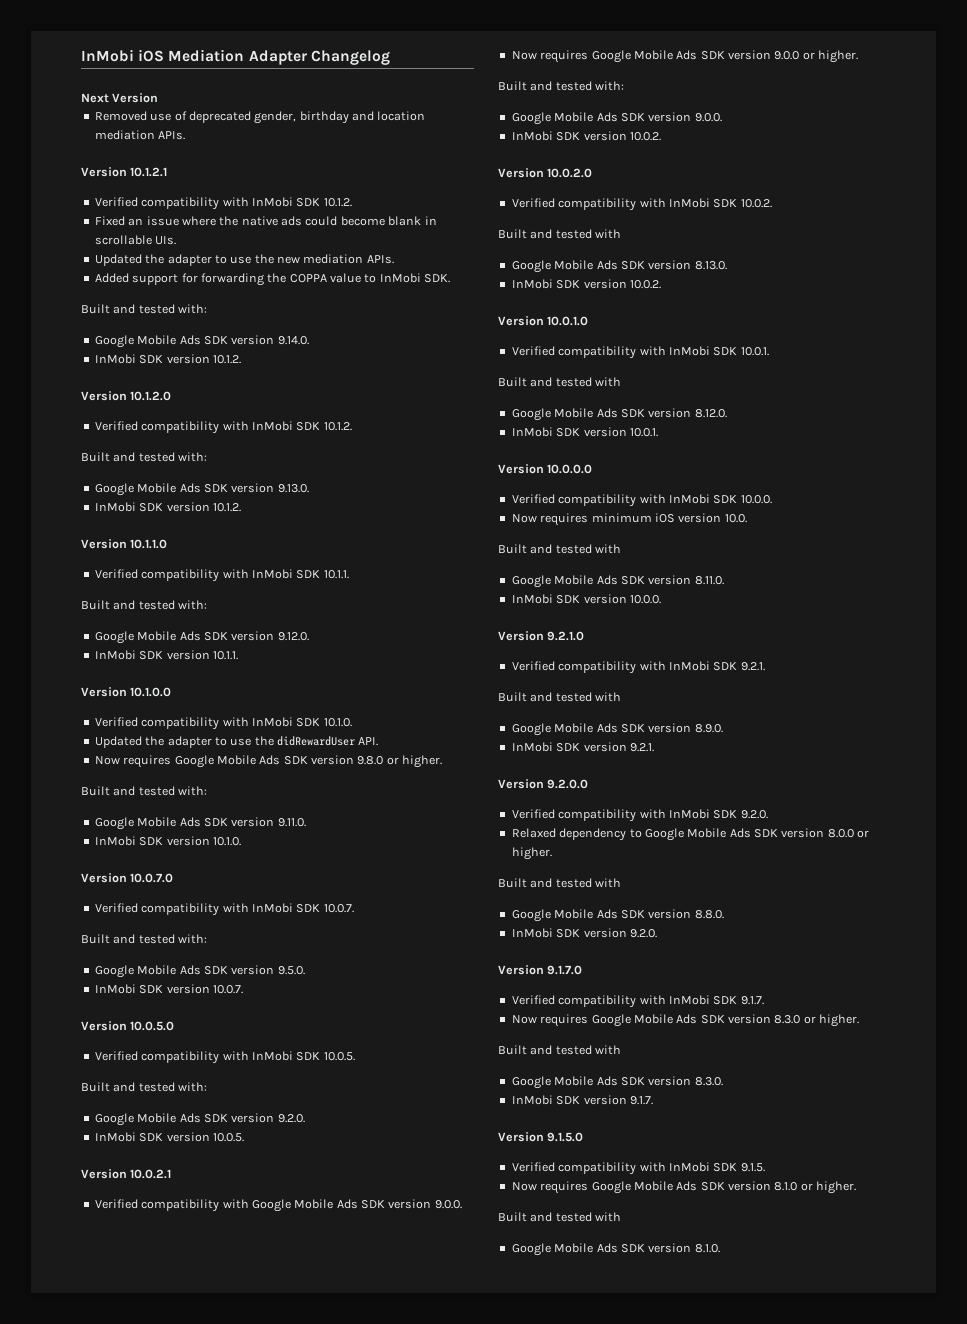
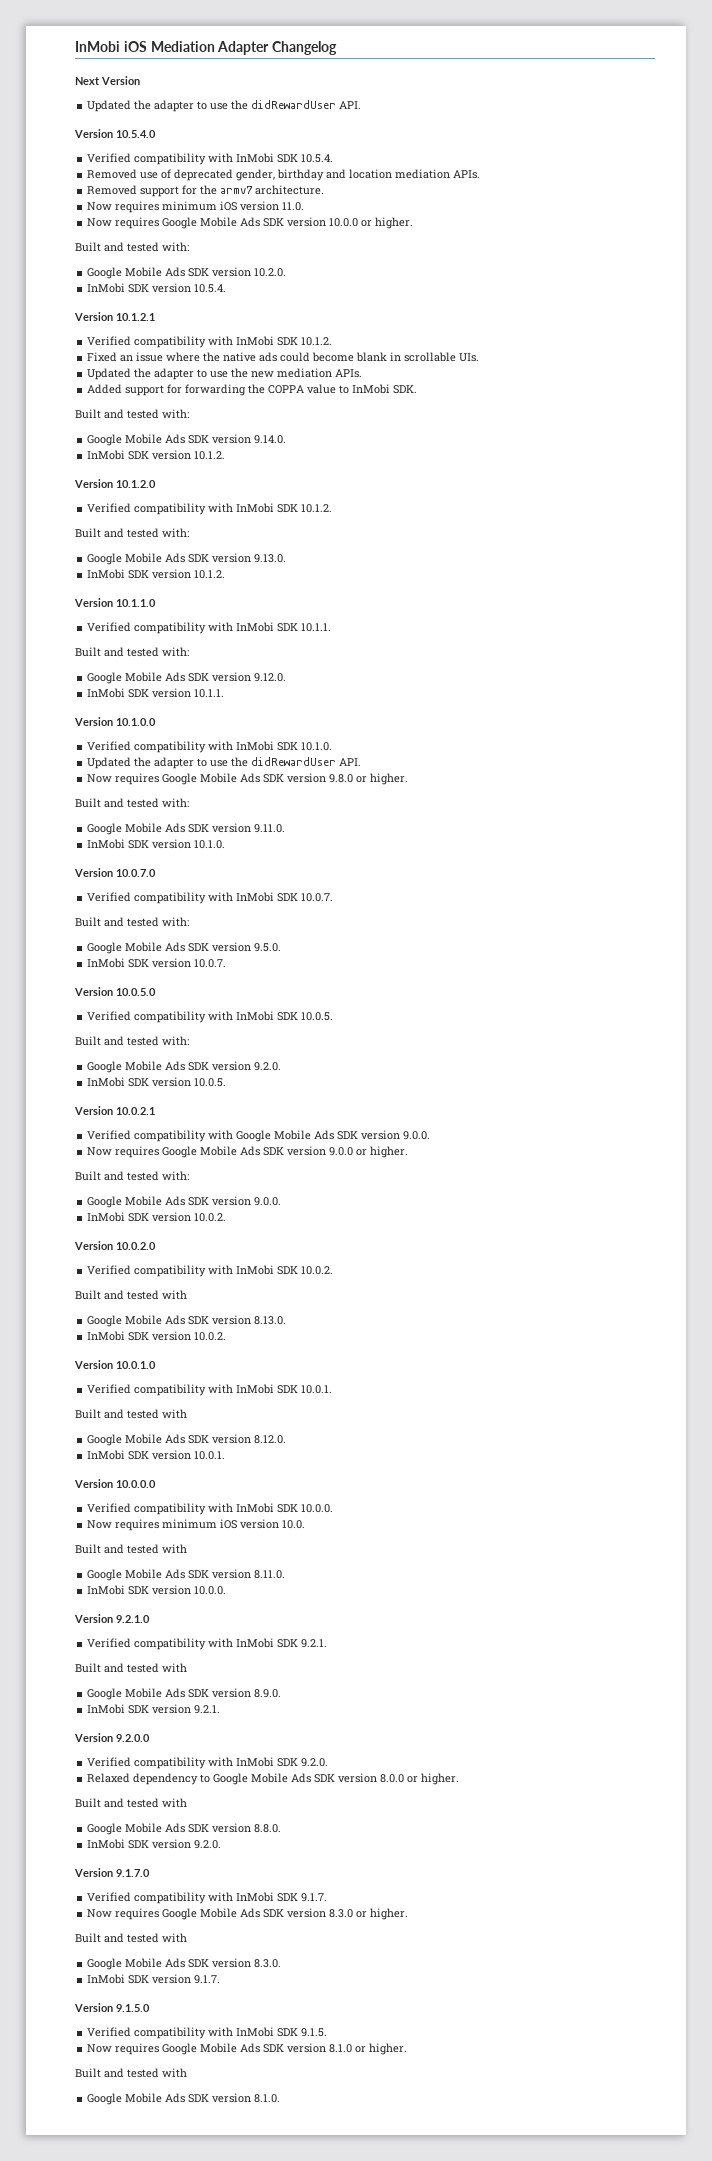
(159, 98) none -> [87,100,362,112] [74,129,156,138] [87,153,334,165] // Updated the adapter to use the didRewardUser API. // Version 10.5.4.0 // Verified compatibility with InMobi SDK 10.5.4.
(186, 135) none -> [87,185,325,197] [87,201,305,213] [87,217,414,229] [75,242,189,252] [87,267,287,279] [87,283,227,293] // Removed support for the armv7 architecture. // Now requires minimum iOS version 11.0. // Now requires Google Mobile Ads SDK version 10.0.0 or higher. // Built and tested with: // Google Mobile Ads SDK version 10.2.0. // InMobi SDK version 10.5.4.

